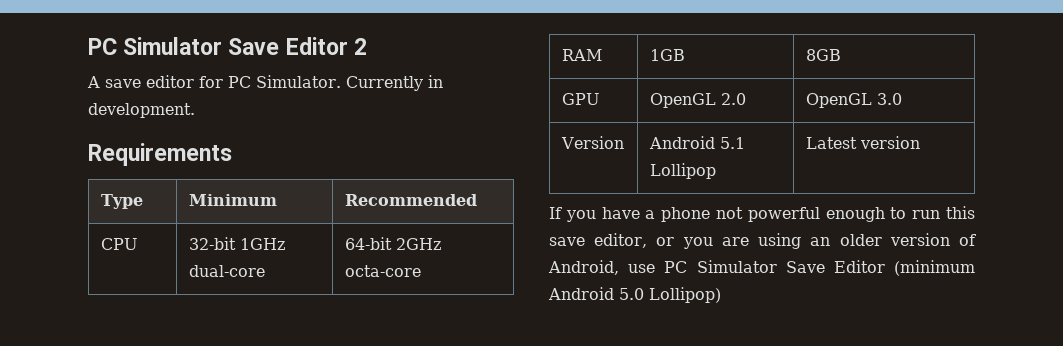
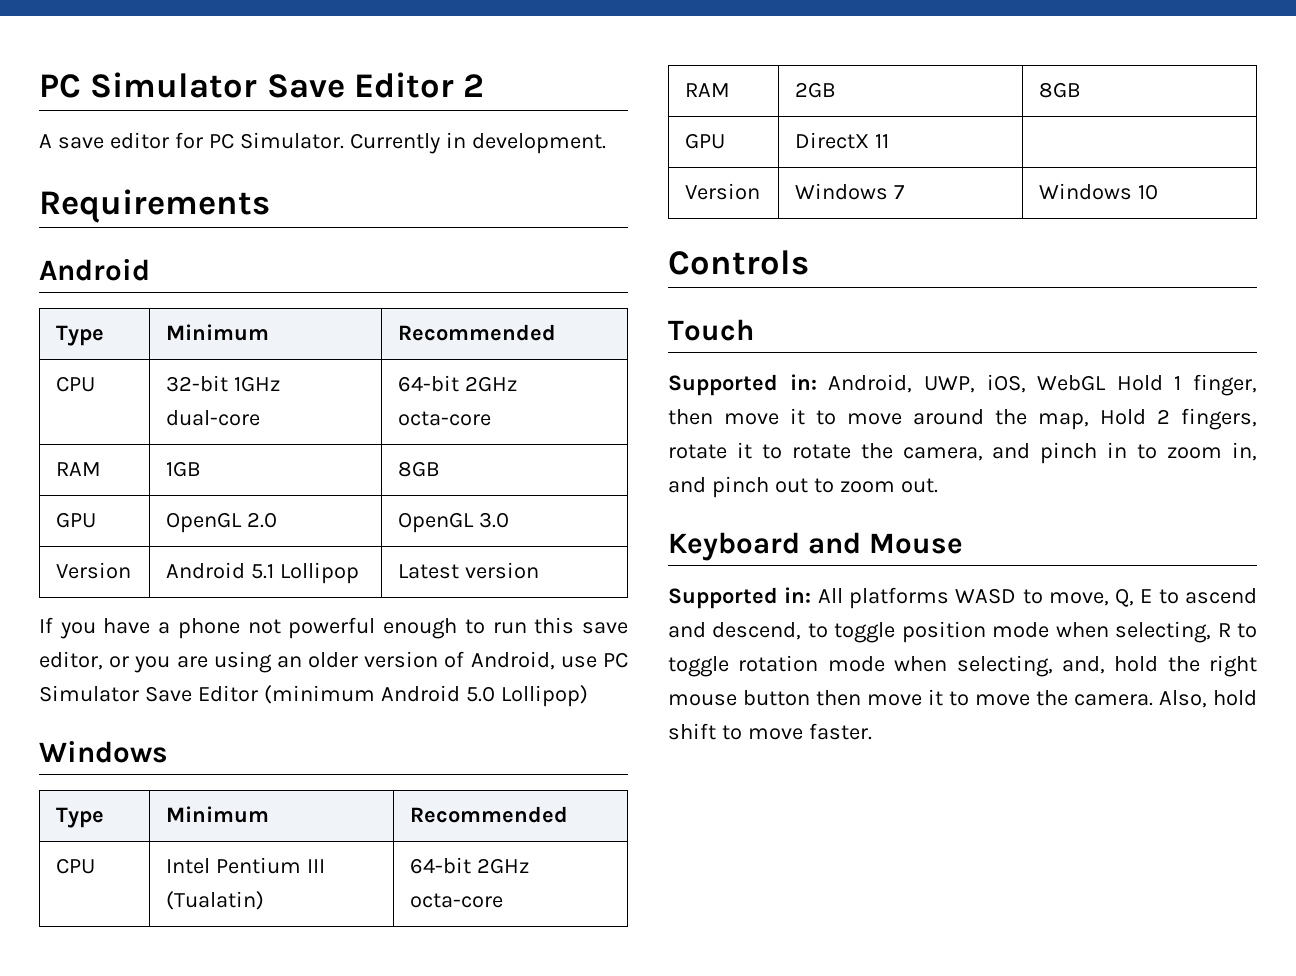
(232, 154) none -> [39,259,150,281] // Android
(721, 295) none -> [39,741,168,763] [56,807,105,828] [166,806,270,823] [410,806,569,823] [56,858,96,874] [166,857,326,874] [166,891,265,910] [410,857,530,874] [410,893,504,908] [685,83,731,97] [795,82,837,98] [1039,82,1082,98] [685,133,726,149] [795,132,890,149] [685,183,761,200] [795,183,905,200] [1039,183,1159,200] [668,250,809,275] [668,319,754,341] [668,374,1257,396] [668,408,1257,430] [668,442,1257,464] [668,476,938,498] [668,532,963,561] [668,587,1257,609] [668,621,1257,643] [668,655,1257,677] [668,689,1257,708] [668,723,872,740] // Windows // Type | Minimum | Recommended // CPU | Intel Pentium III (Tualatin) | 64-bit 2GHz octa-core // RAM | 2GB | 8GB // GPU | DirectX 11 | // Version | Windows 7 | Windows 10 // Controls // Touch // Supported in: Android, UWP, iOS, WebGL Hold 1 finger, then move it to move around the map, Hold 2 fingers, rotate it to rotate the camera, and pinch in to zoom in, and pinch out to zoom out. // Keyboard and Mouse // Supported in: All platforms WASD to move, Q, E to ascend and descend, to toggle position mode when selecting, R to toggle rotation mode when selecting, and, hold the right mouse button then move it to move the camera. Also, hold shift to move faster.

